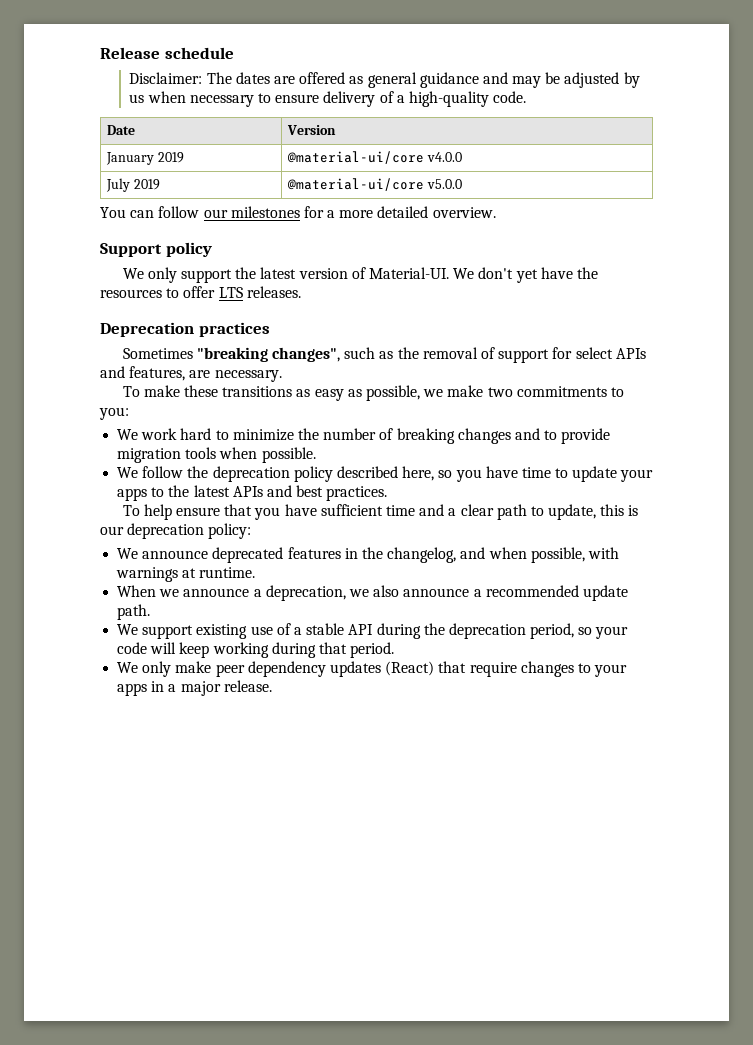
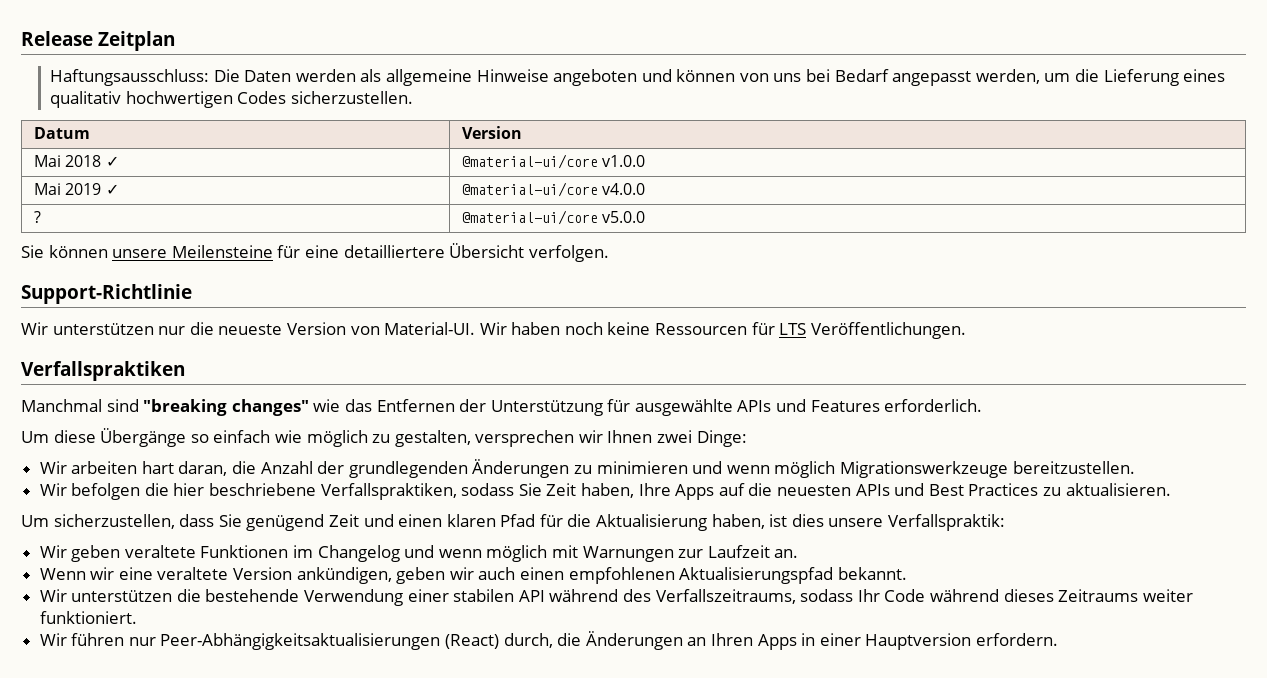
[164,47,234,59] [129,72,640,88] [129,91,527,107] [107,125,136,135] [287,125,337,135] [106,152,185,165] schedule // Disclaimer: The dates are offered as general guidance and may be adjusted by us when necessary to ensure delivery of a high-quality code. // Date | Version // January 2019 -> [98,31,175,51] [49,69,1226,86] [49,91,413,108] [34,127,91,139] [462,126,523,139] [34,155,119,167] [462,154,646,169] [34,183,119,195] Zeitplan // Haftungsausschluss: Die Daten werden als allgemeine Hinweise angeboten und können von uns bei Bedarf angepasst werden, um die Lieferung eines qualitativ hochwertigen Codes sicherzustellen. // Datum | Version // Mai 2018 ✓ | @material-ui/core v1.0.0 // Mai 2019 ✓
[106,178,161,192] July 2019 -> [34,211,42,223] ?
[100,206,496,218] [100,242,212,257] [122,267,598,283] [100,286,301,298] [100,322,270,337] [122,347,646,363] [100,366,282,382] [122,385,624,401] [99,407,129,420] [117,428,611,444] [117,447,316,463] [117,466,654,482] [117,485,388,501] [122,504,639,520] [100,523,252,539] [117,547,619,563] [116,567,256,582] [117,585,628,601] [117,604,151,620] [117,623,629,639] [117,642,395,658] [117,661,628,677] [117,680,272,696] You can follow our milestones for a more detailed overview. // Support policy // We only support the latest version of Material-UI. We don't yet have the resources to offer LTS releases. // Deprecation practices // Sometimes "breaking changes", such as the removal of support for select APIs and features, are necessary. // To make these transitions as easy as possible, we make two commitments to you: // We work hard to minimize the number of breaking changes and to provide migration tools when possible. // We follow the deprecation policy described here, so you have time to update your apps to the latest APIs and best practices. // To help ensure that you have sufficient time and a clear path to update, this is our deprecation policy: // We announce deprecated features in the changelog, and when possible, with warnings at runtime. // When we announce a deprecation, we also announce a recommended update path. // We support existing use of a stable API during the deprecation period, so your code will keep working during that period. // We only make peer dependency updates (React) that require changes to your apps in a major release. -> [21,243,609,262] [21,284,192,304] [21,322,966,339] [21,361,185,381] [21,399,983,416] [21,428,747,447] [39,459,1135,478] [39,483,1171,500] [21,514,1006,531] [39,545,799,562] [39,567,907,584] [39,589,1193,606] [39,611,137,624] [39,631,1058,650] Sie können unsere Meilensteine für eine detailliertere Übersicht verfolgen. // Support-Richtlinie // Wir unterstützen nur die neueste Version von Material-UI. Wir haben noch keine Ressourcen für LTS Veröffentlichungen. // Verfallspraktiken // Manchmal sind "breaking changes" wie das Entfernen der Unterstützung für ausgewählte APIs und Features erforderlich. // Um diese Übergänge so einfach wie möglich zu gestalten, versprechen wir Ihnen zwei Dinge: // Wir arbeiten hart daran, die Anzahl der grundlegenden Änderungen zu minimieren und wenn möglich Migrationswerkzeuge bereitzustellen. // Wir befolgen die hier beschriebene Verfallspraktiken, sodass Sie Zeit haben, Ihre Apps auf die neuesten APIs und Best Practices zu aktualisieren. // Um sicherzustellen, dass Sie genügend Zeit und einen klaren Pfad für die Aktualisierung haben, ist dies unsere Verfallspraktik: // Wir geben veraltete Funktionen im Changelog und wenn möglich mit Warnungen zur Laufzeit an. // Wenn wir eine veraltete Version ankündigen, geben wir auch einen empfohlenen Aktualisierungspfad bekannt. // Wir unterstützen die bestehende Verwendung einer stabilen API während des Verfallszeitraums, sodass Ihr Code während dieses Zeitraums weiter funktioniert. // Wir führen nur Peer-Abhängigkeitsaktualisierungen (React) durch, die Änderungen an Ihren Apps in einer Hauptversion erfordern.

